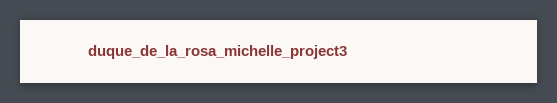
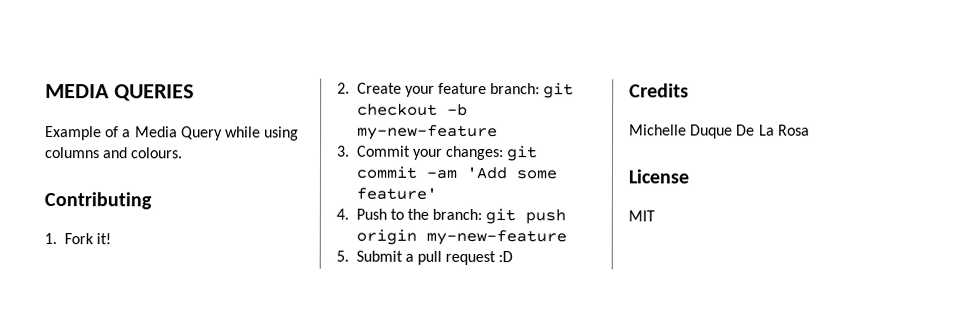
[88,45,347,59] duque_de_la_rosa_michelle_project3 -> [45,84,194,102] [45,126,300,141] [44,147,184,159] [44,192,152,210] [44,233,111,245] [337,82,575,99] [356,103,468,116] [356,124,498,141] [336,145,539,162] [355,165,557,180] [355,187,437,200] [336,208,567,225] [355,228,567,246] [336,250,514,266] [629,83,689,98] [629,124,810,139] [628,169,689,184] [628,210,655,222] MEDIA QUERIES // Example of a Media Query while using columns and colours. // Contributing // 1. Fork it! // 2. Create your feature branch: git checkout -b my-new-feature // 3. Commit your changes: git commit -am 'Add some feature' // 4. Push to the branch: git push origin my-new-feature // 5. Submit a pull request :D // Credits // Michelle Duque De La Rosa // License // MIT

